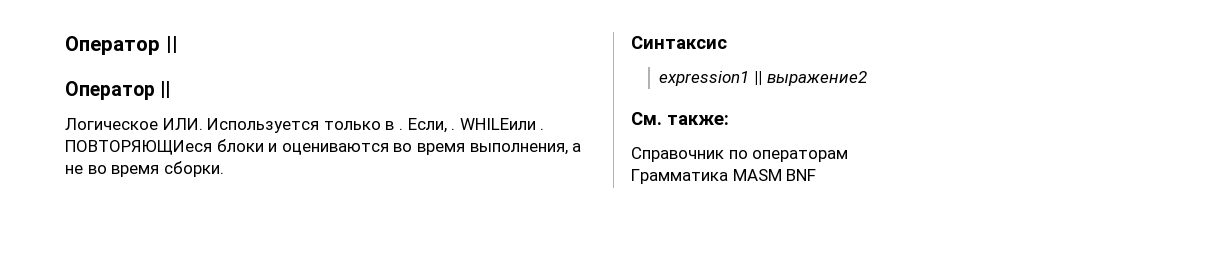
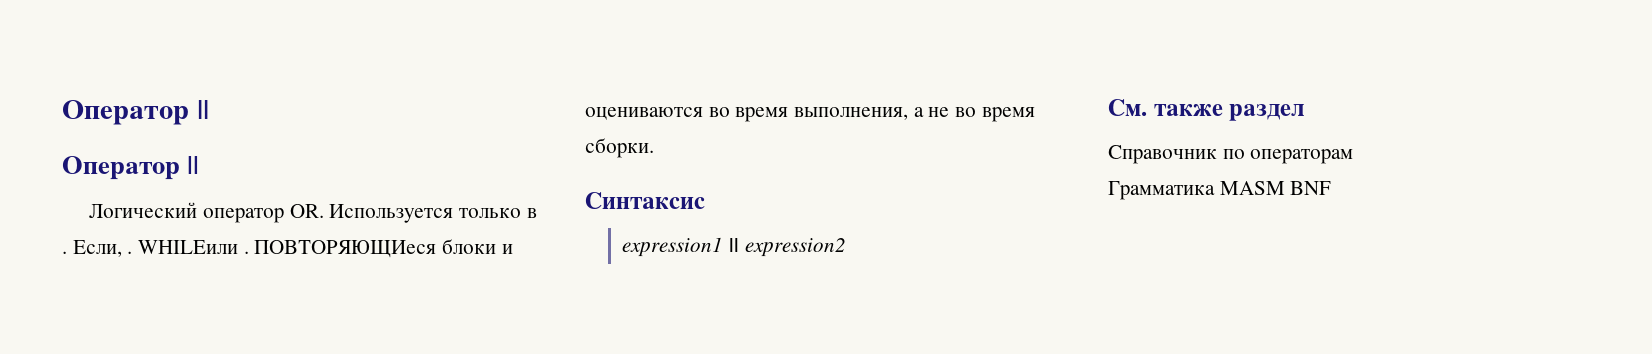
[65,118,203,130] Логическое ИЛИ. -> [89,202,324,223] Логический оператор OR.
[766,71,867,86] выражение2 -> [744,238,846,257] expression2
[667,115,729,125] также: -> [1153,104,1305,121] также раздел

